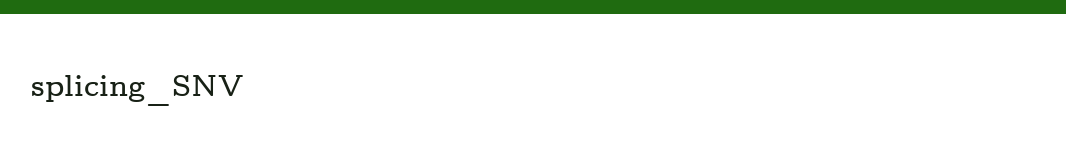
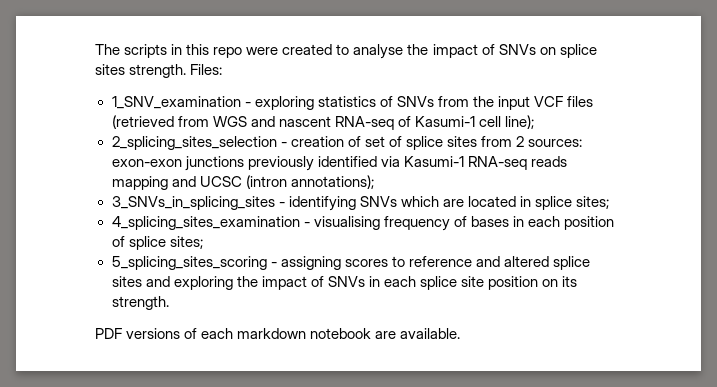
[31,75,243,106] splicing_SNV -> [95,44,597,59] [95,64,223,78] [111,96,594,110] [111,115,534,130] [111,136,583,150] [111,156,567,171] [111,175,374,190] [111,196,609,211] [111,216,614,231] [111,236,203,250] [111,256,590,270] [111,276,578,290] [111,296,169,310] [95,328,461,339] The scripts in this repo were created to analyse the impact of SNVs on splice sites strength. Files: // 1_SNV_examination - exploring statistics of SNVs from the input VCF files (retrieved from WGS and nascent RNA-seq of Kasumi-1 cell line); // 2_splicing_sites_selection - creation of set of splice sites from 2 sources: exon-exon junctions previously identified via Kasumi-1 RNA-seq reads mapping and UCSC (intron annotations); // 3_SNVs_in_splicing_sites - identifying SNVs which are located in splice sites; // 4_splicing_sites_examination - visualising frequency of bases in each position of splice sites; // 5_splicing_sites_scoring - assigning scores to reference and altered splice sites and exploring the impact of SNVs in each splice site position on its strength. // PDF versions of each markdown notebook are available.

